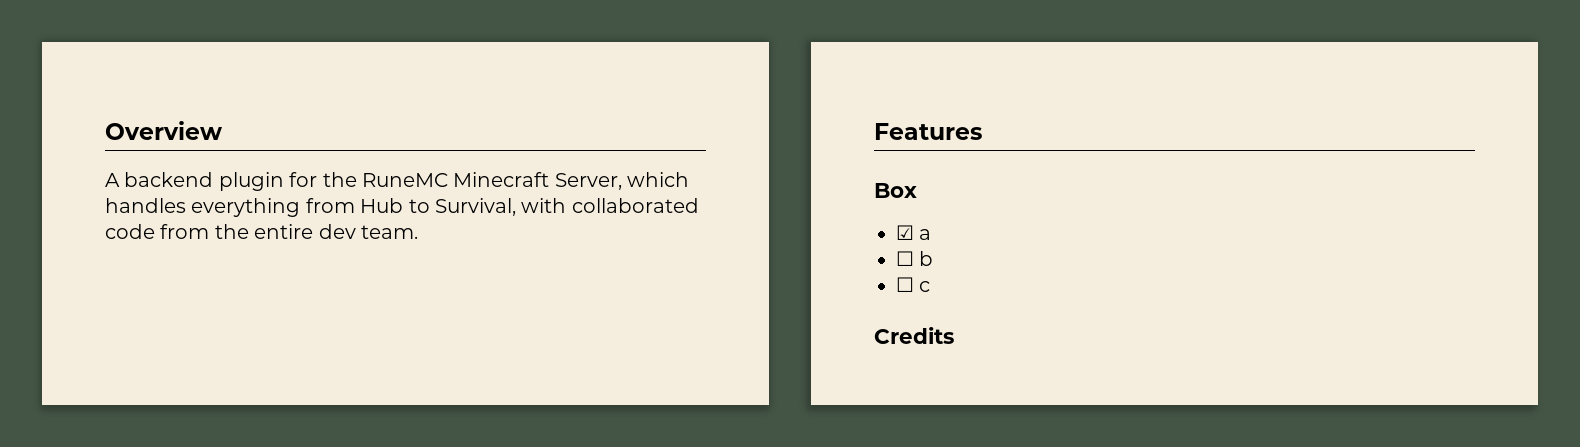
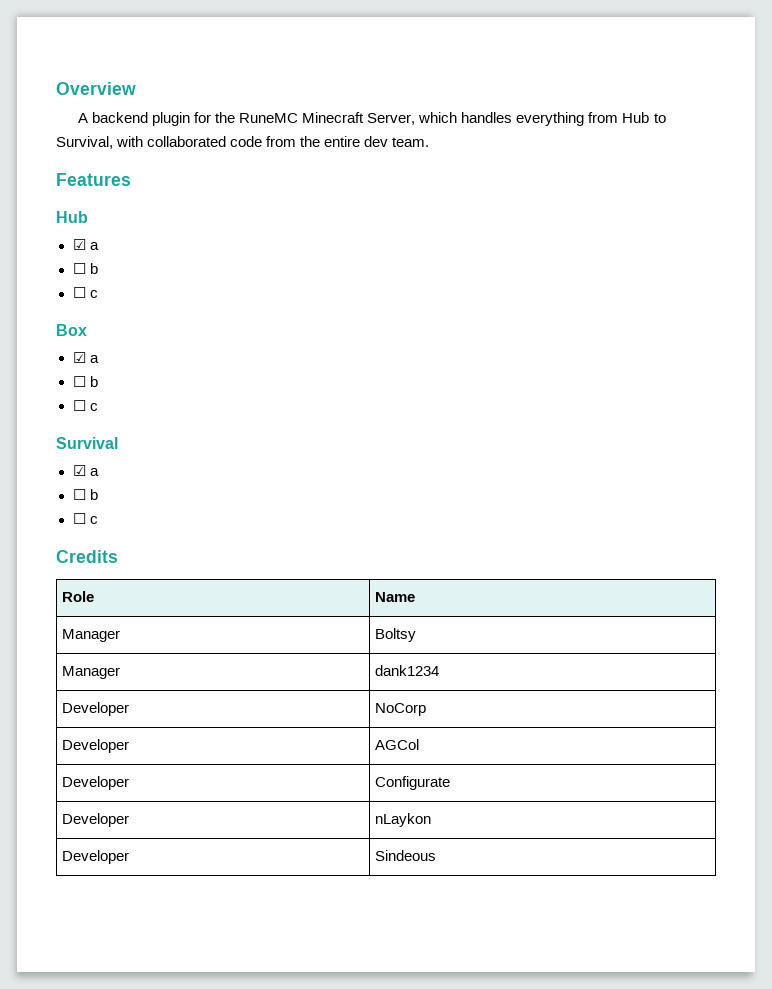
(982, 131) none -> [56,211,88,223] [72,239,99,250] [72,263,98,274] [72,287,98,298] // Hub // ☑ a // ☐ b // ☐ c
[874,327,954,344] Credits -> [56,437,118,449] [72,465,99,476] [72,489,98,500] [72,513,98,524] [56,550,118,563] [62,591,95,602] [375,592,416,602] [62,629,121,642] [375,628,417,642] [62,666,121,679] [375,665,440,676] [62,702,130,716] [375,703,427,716] [62,739,130,753] [375,739,420,750] [62,776,130,790] [375,776,451,790] [62,813,130,827] [375,813,432,827] [62,850,130,864] [375,850,437,861] Survival // ☑ a // ☐ b // ☐ c // Credits // Role | Name // Manager | Boltsy // Manager | dank1234 // Developer | NoCorp // Developer | AGCol // Developer | Configurate // Developer | nLaykon // Developer | Sindeous

